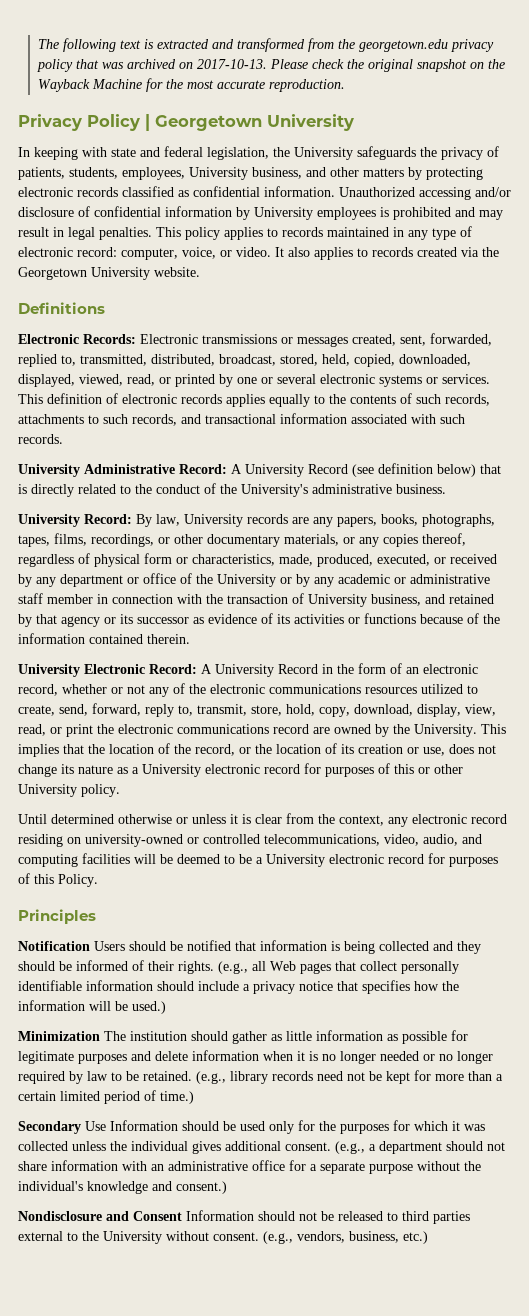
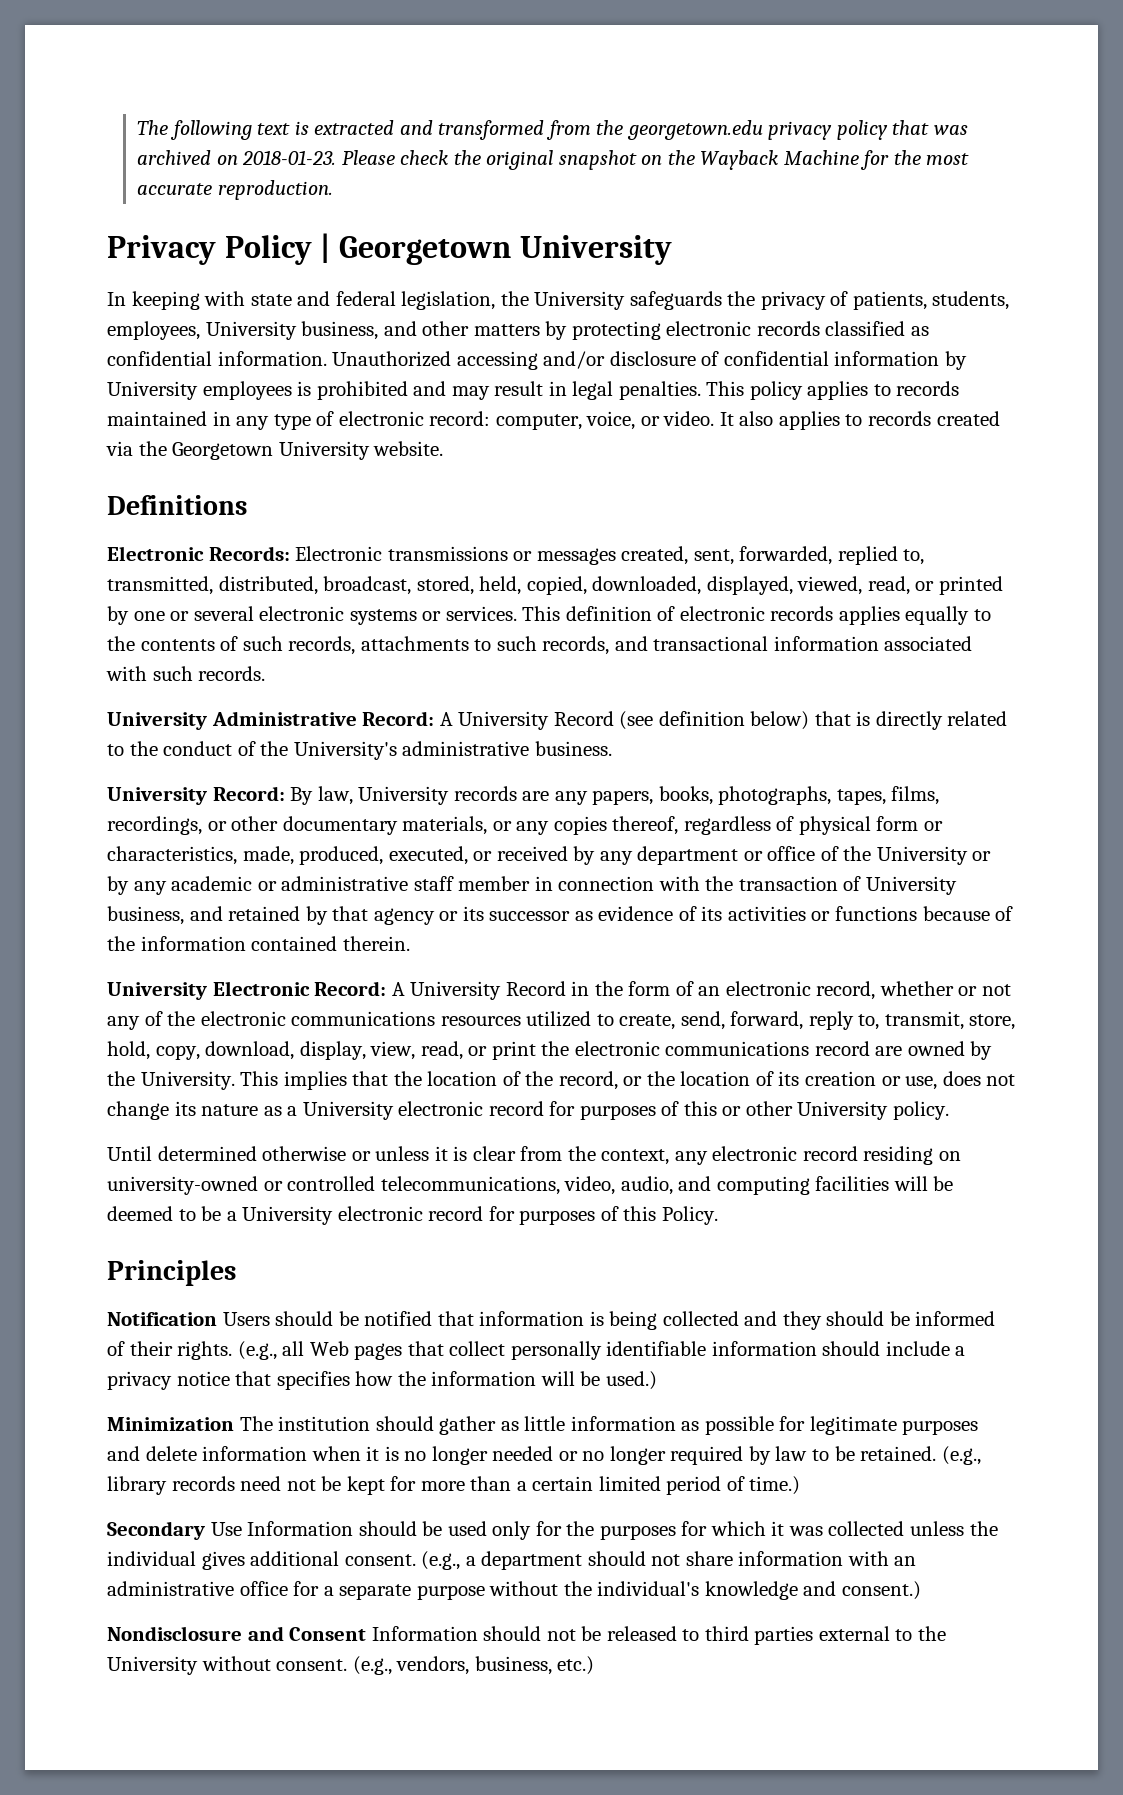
[196,59,267,69] 2017-10-13. -> [242,150,337,165] 2018-01-23.

